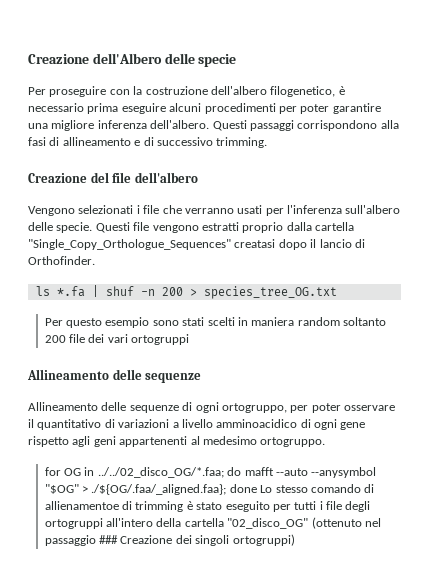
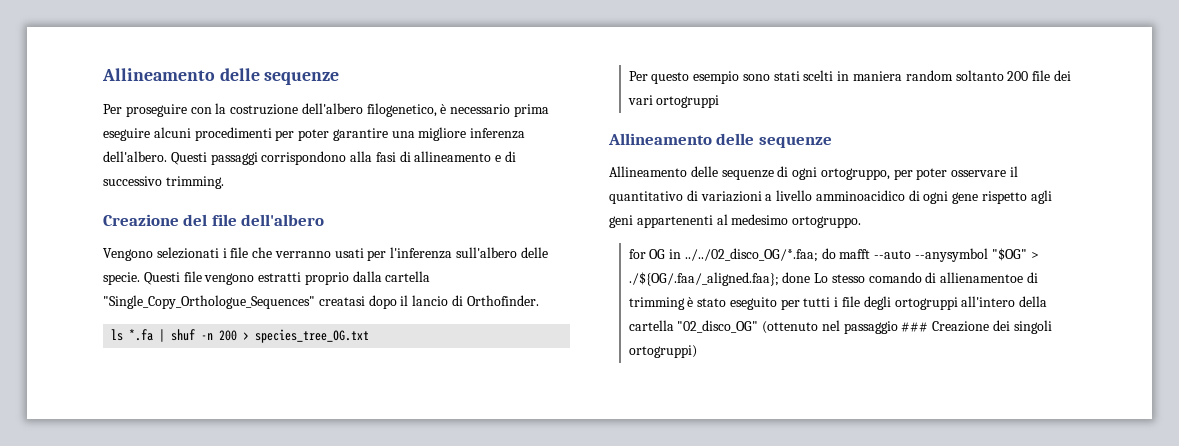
[28,53,237,67] Creazione dell'Albero delle specie -> [102,68,340,85] Allineamento delle sequenze

